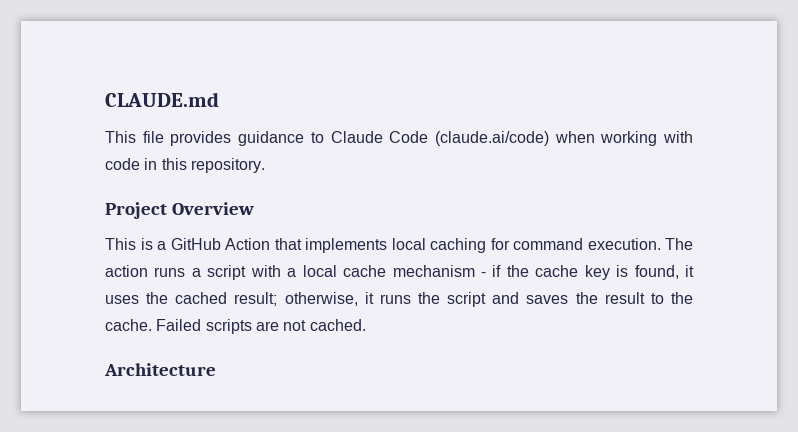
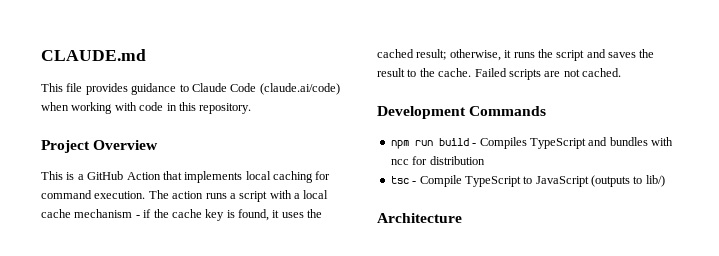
(366, 325) none -> [377,106,547,119] [390,137,673,149] [390,156,485,165] [390,175,665,187] // Development Commands // npm run build - Compiles TypeScript and bundles with ncc for distribution // tsc - Compile TypeScript to JavaScript (outputs to lib/)

